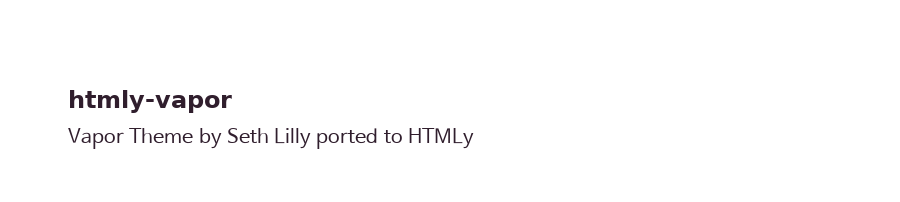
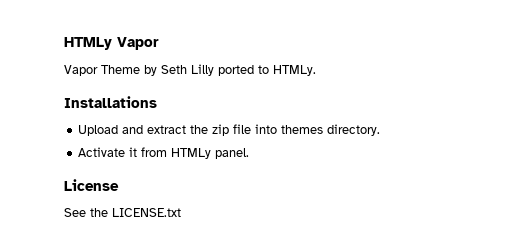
[68,90,232,113] htmly-vapor -> [64,37,159,50] HTMLy Vapor
[407,128,474,149] HTMLy -> [273,65,316,76] [64,96,157,108] [78,124,381,136] [78,147,250,159] [64,179,119,191] [64,208,181,217] HTMLy. // Installations // Upload and extract the zip file into themes directory. // Activate it from HTMLy panel. // License // See the LICENSE.txt

